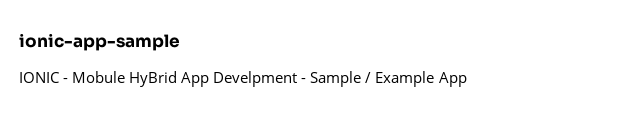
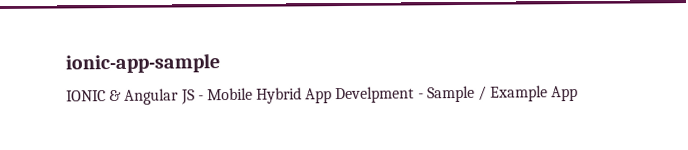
[63,71,178,87] - Mobule HyBrid -> [109,87,303,105] & Angular JS - Mobile Hybrid

